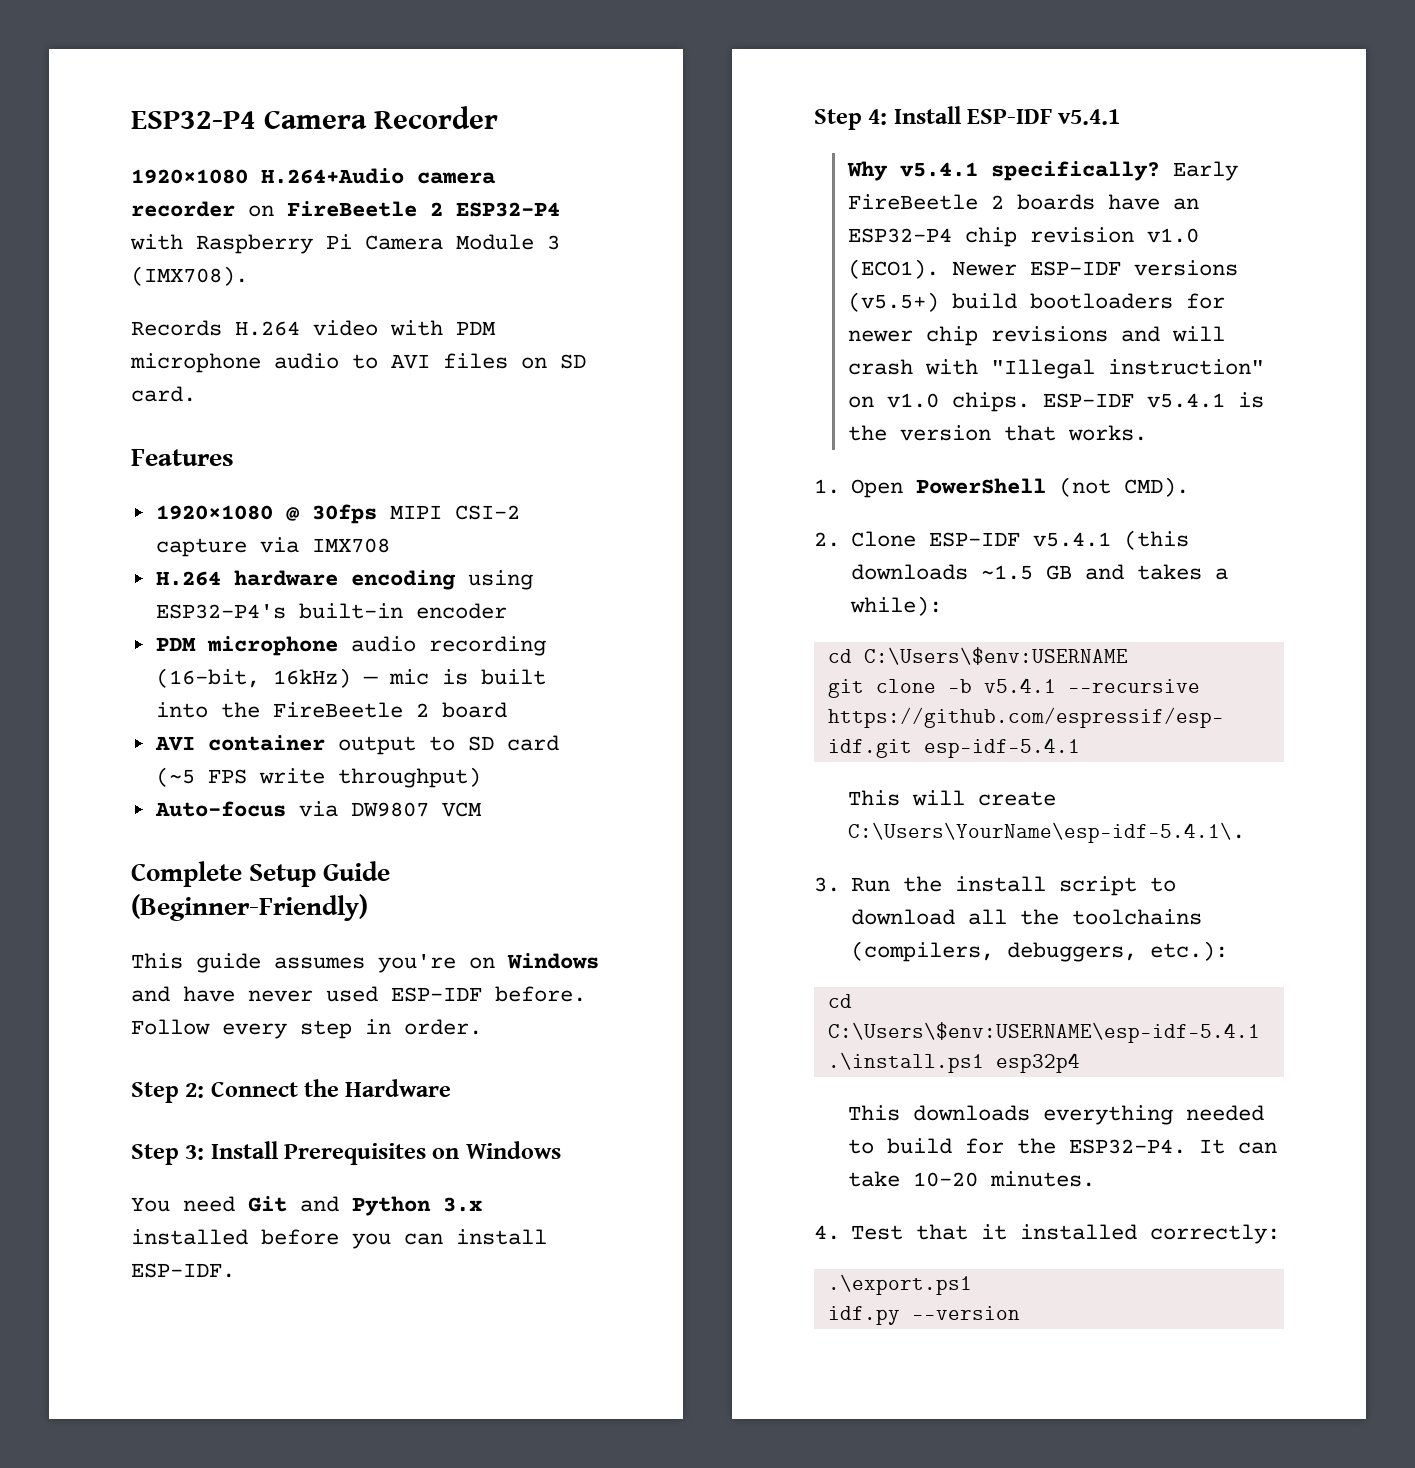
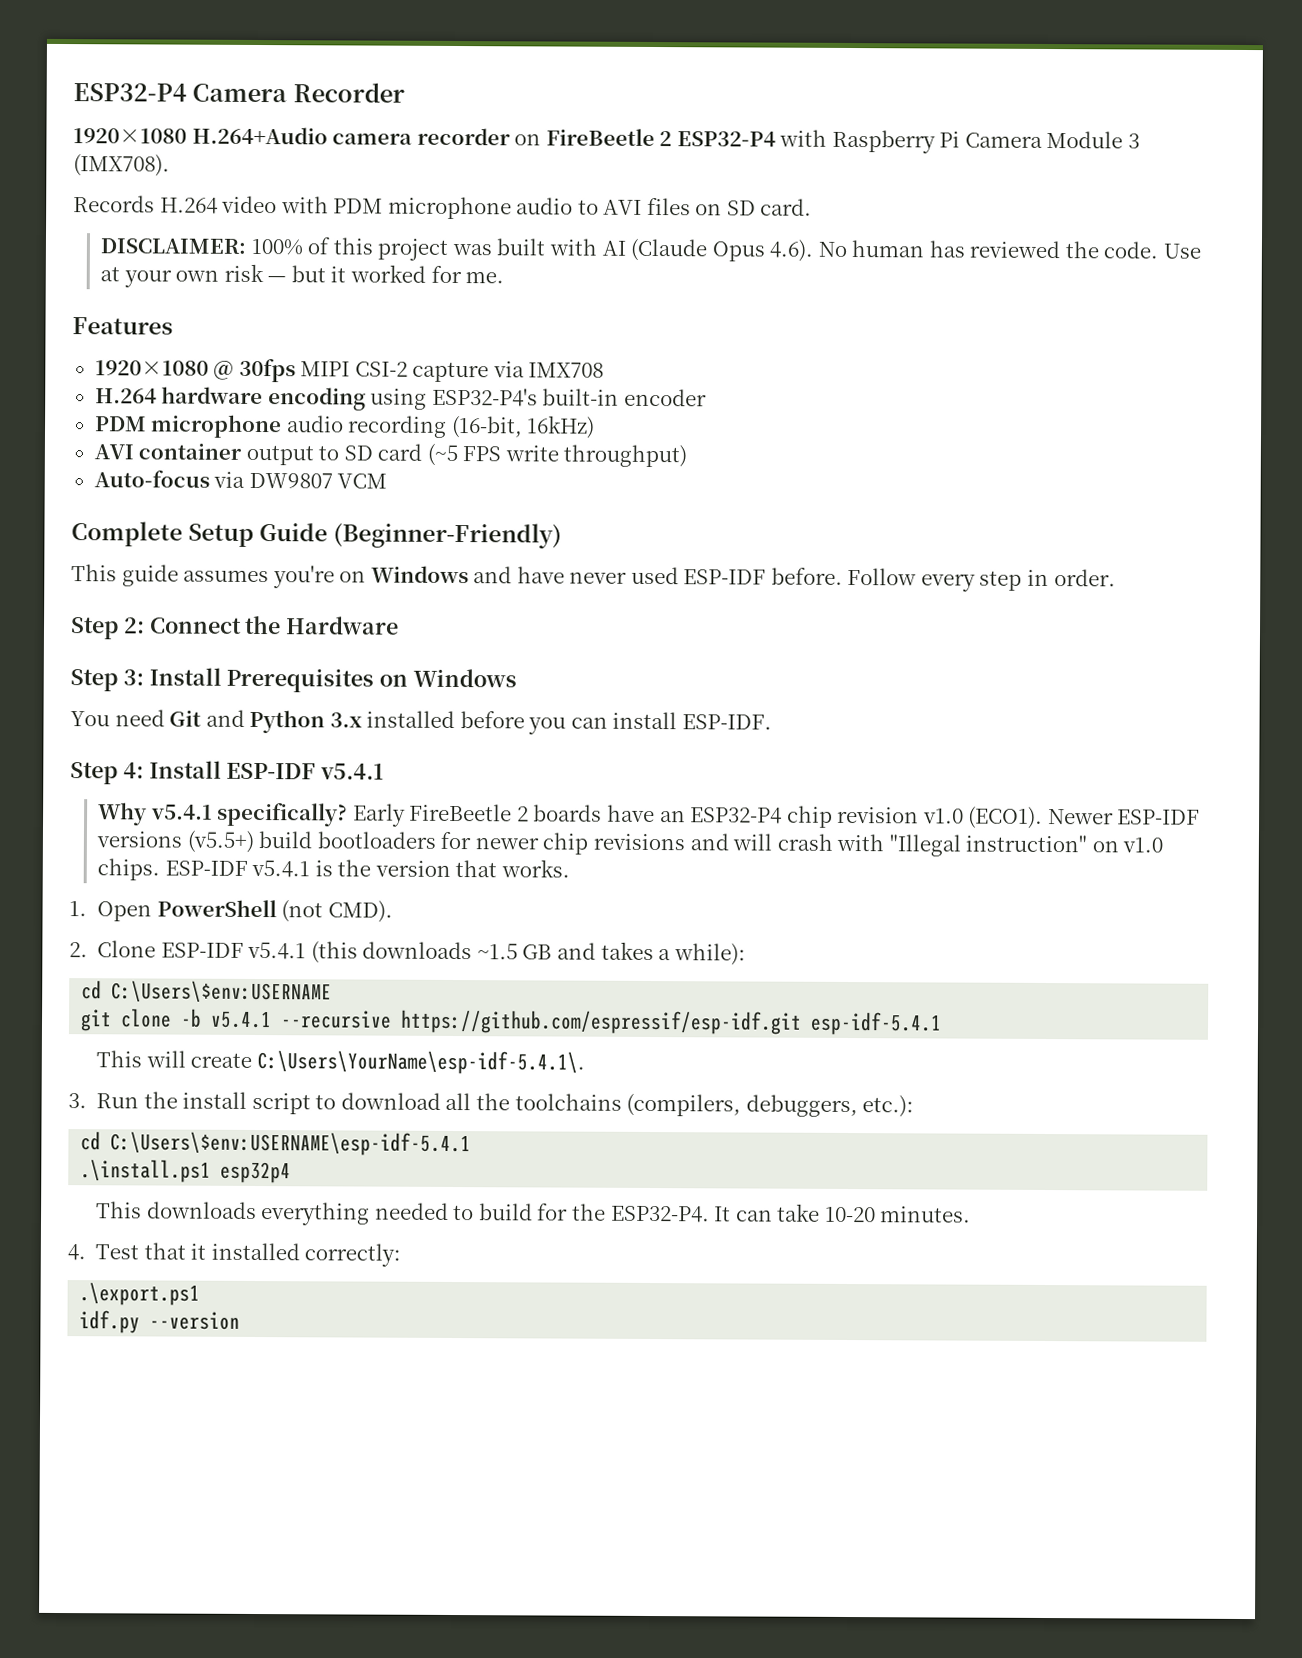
(196, 394) none -> [100,237,1201,262] [100,263,505,288] // DISCLAIMER: 100% of this project was built with AI (Claude Opus 4.6). No human has reviewed the code. Use at your own risk — but it worked for me.
[362,669,546,685] [155,702,507,718] — mic is built into the FireBeetle 2 board -> (596, 427) none

